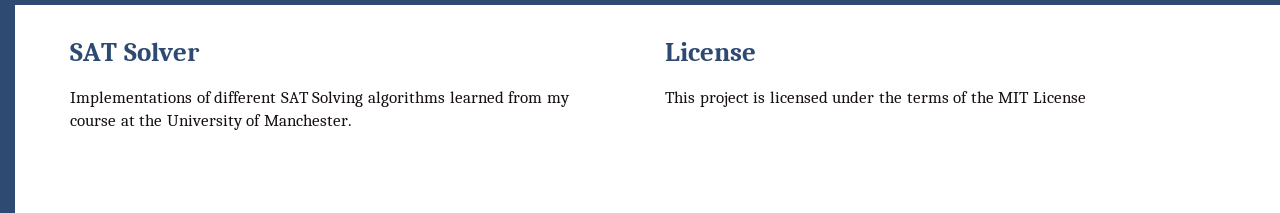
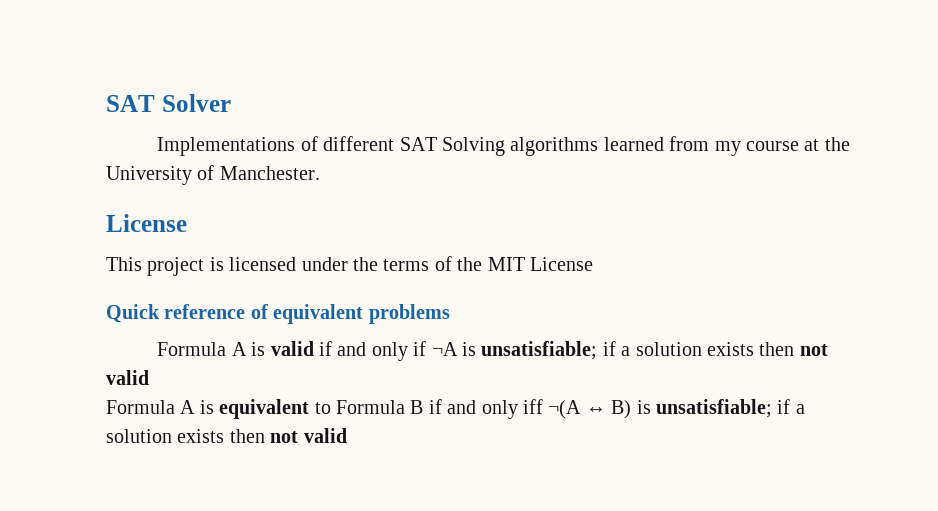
(1086, 97) none -> [106,304,450,324] [157,341,828,361] [106,370,149,385] [106,399,805,419] [106,428,347,443] // Quick reference of equivalent problems // Formula A is valid if and only if ¬A is unsatisfiable; if a solution exists then not valid // Formula A is equivalent to Formula B if and only iff ¬(A ↔ B) is unsatisfiable; if a solution exists then not valid

